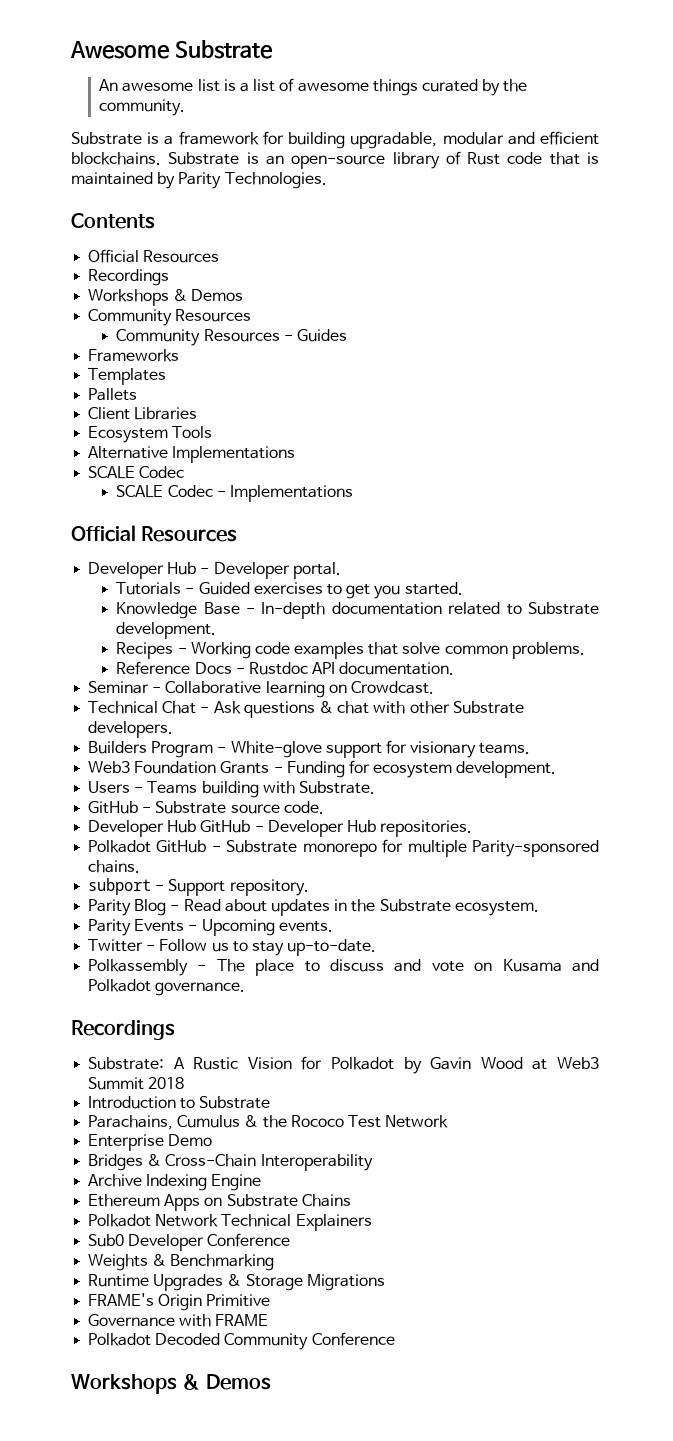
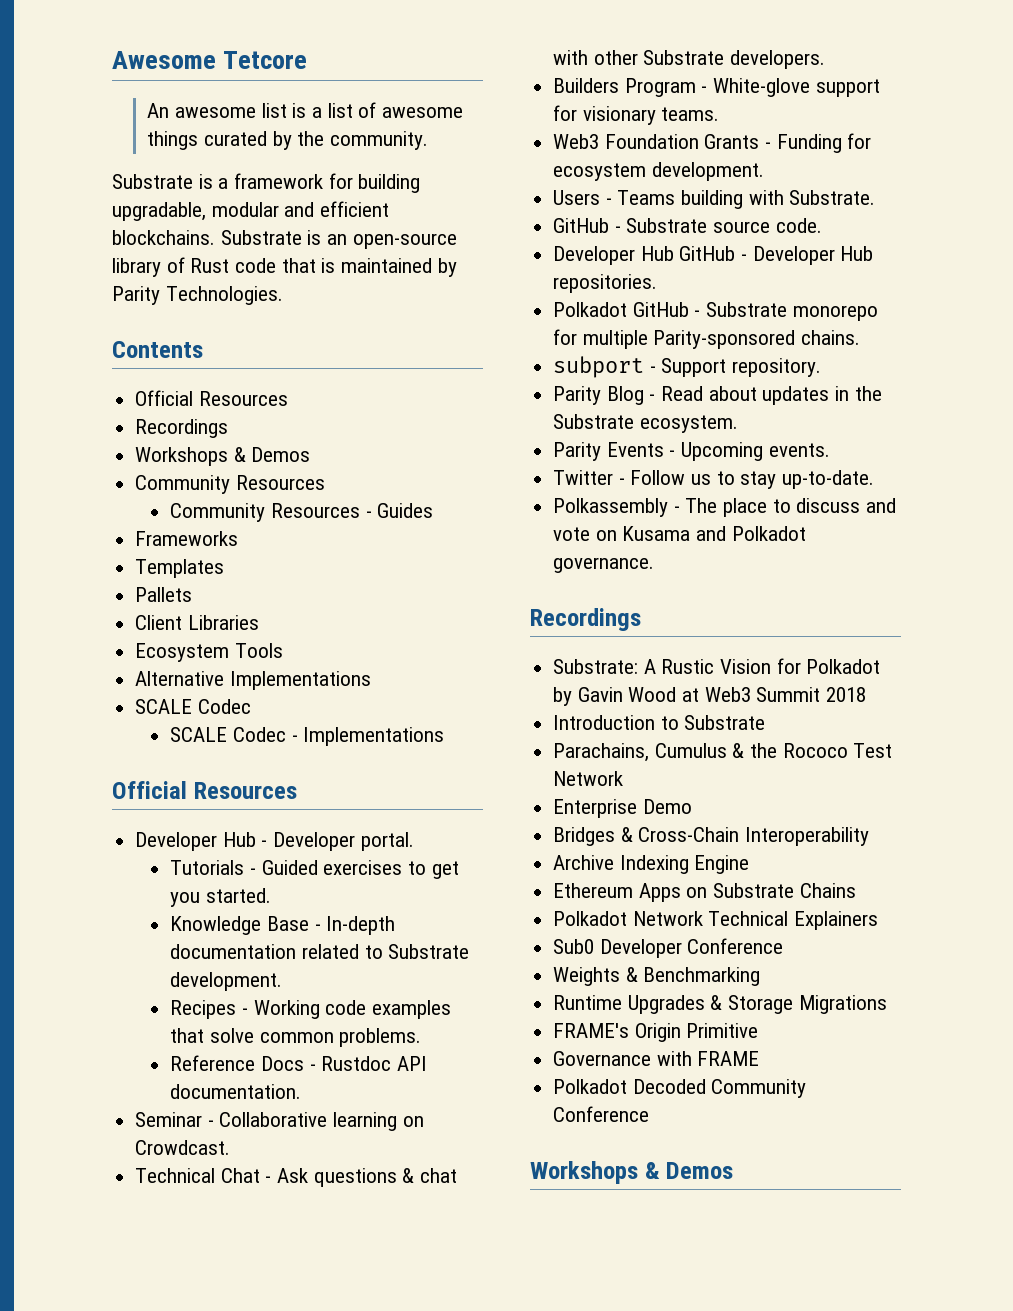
[174,40,273,59] Substrate -> [223,51,308,69] Tetcore

